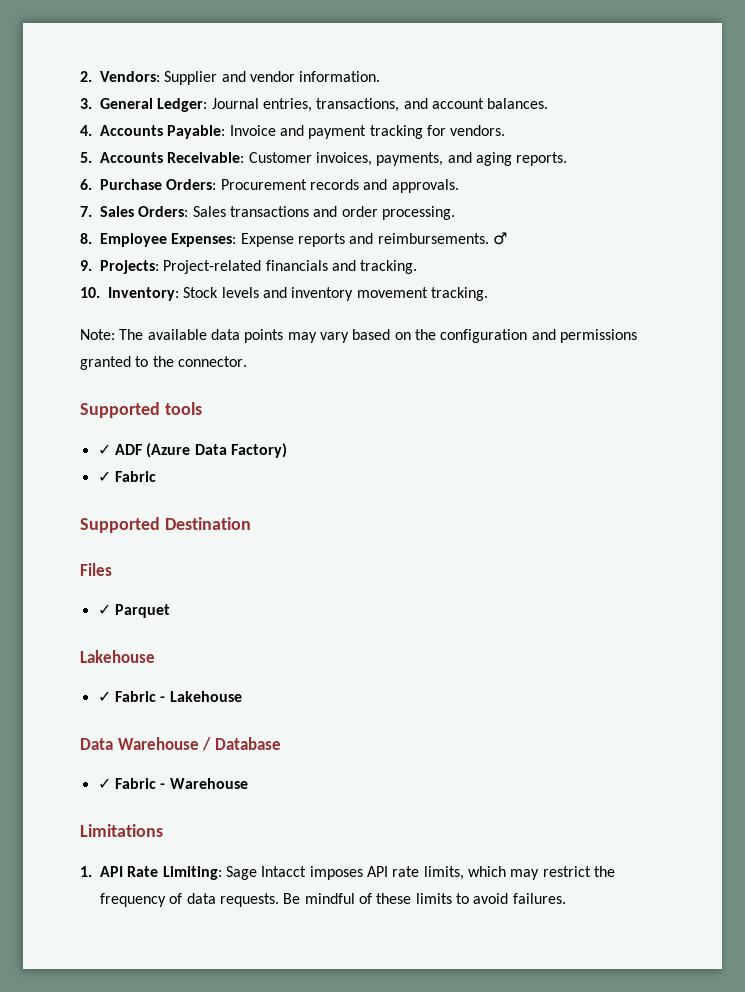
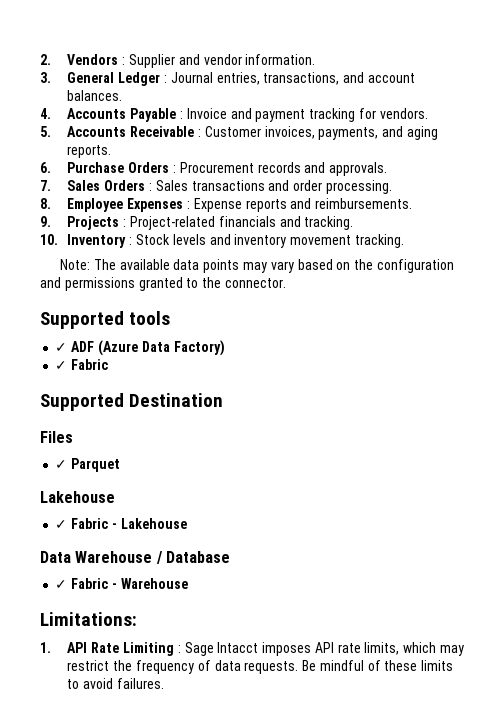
[100,71,160,82] Vendors: -> [67,54,126,65] Vendors :
[157,98,208,112] Ledger: -> [118,72,167,86] Ledger :
[167,125,226,139] Payable: -> [130,108,183,122] Payable :
[167,152,245,163] Receivable: -> [130,126,201,137] Receivable :
[166,179,217,190] Orders: -> [128,162,176,173] Orders :
[138,206,189,217] Orders: -> [104,180,152,191] Orders :
[171,233,237,247] Expenses: -> [127,198,190,212] Expenses :
[492,232,507,245] ♂ -> (413, 203) none
[100,260,159,274] Projects: -> [67,216,127,230] Projects :
[108,287,179,301] Inventory: -> [67,234,133,248] Inventory :
[80,824,163,837] Limitations -> [40,612,137,626] Limitations:
[162,866,222,880] Limiting: -> [122,642,181,656] Limiting :

